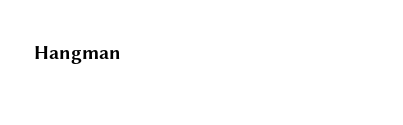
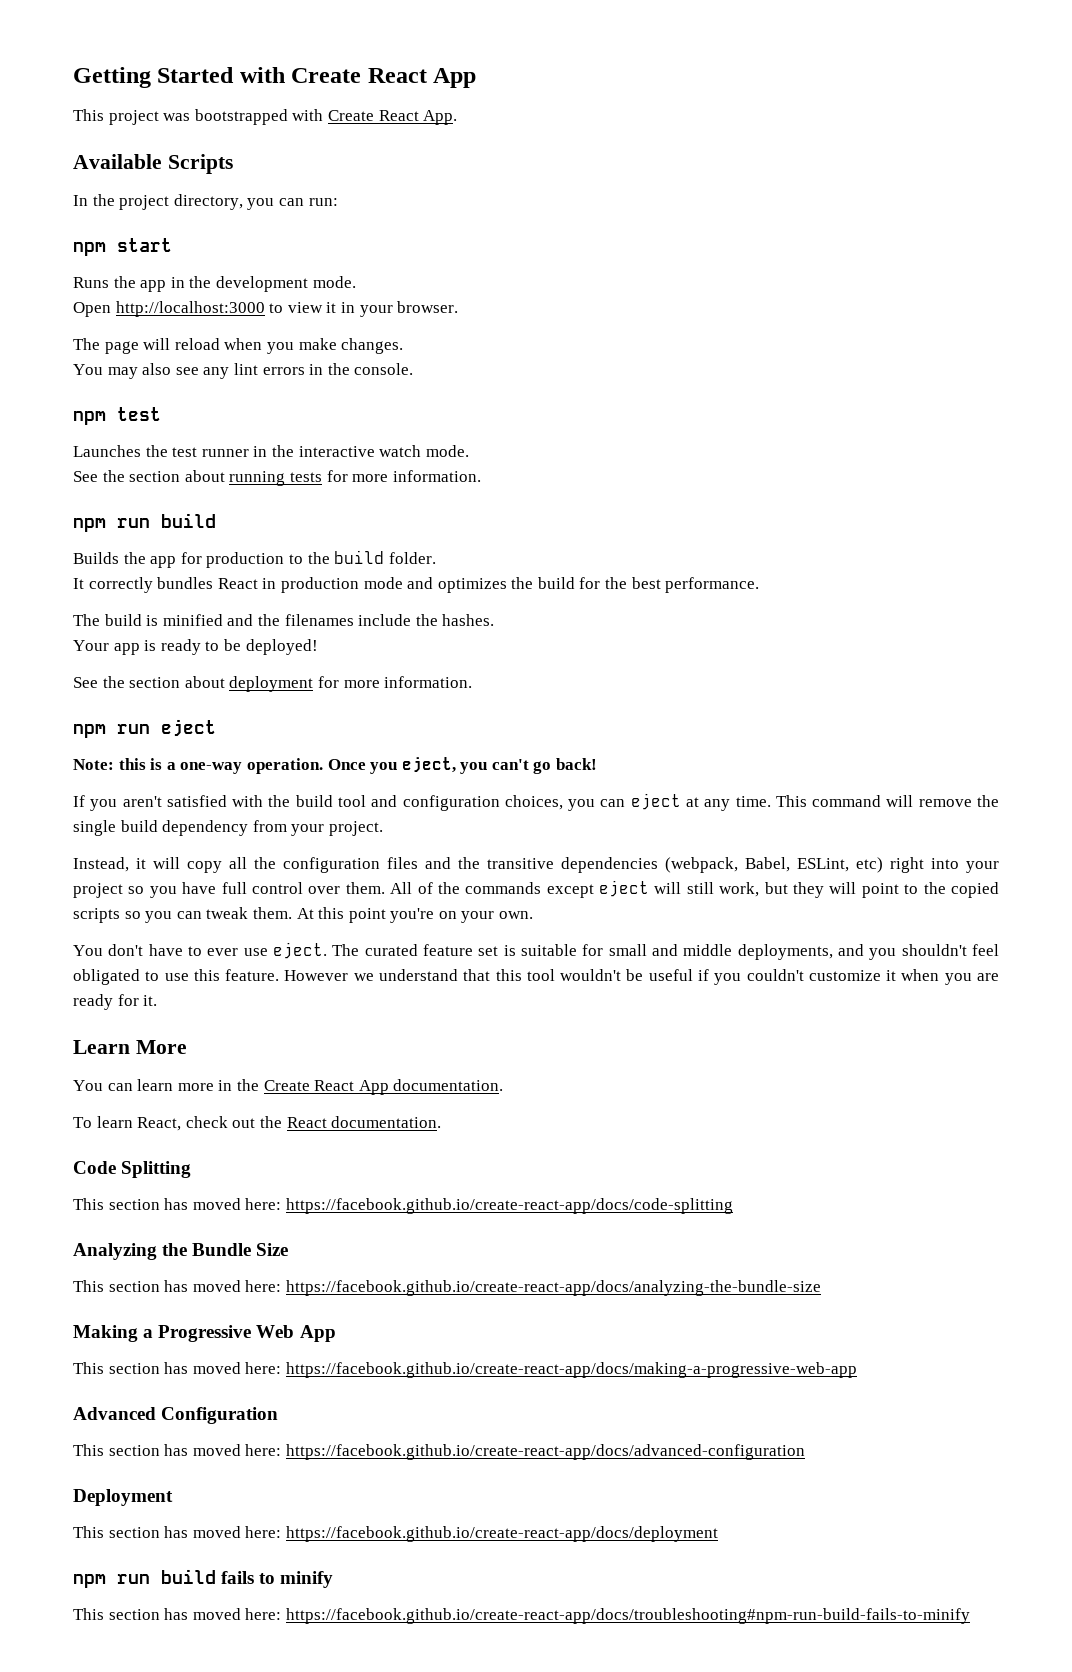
[34,46,121,64] Hangman -> [73,67,477,88] [73,109,458,125] [73,154,233,174] [73,194,338,210] [73,238,172,256] [73,276,356,292] [73,301,459,317] [73,338,404,354] [73,363,414,379] [73,407,161,425] [73,445,469,457] [73,470,481,486] [73,513,216,532] [73,550,436,568] [73,577,760,593] [73,614,495,626] [73,639,318,655] [73,676,473,692] [73,719,216,738] [73,757,598,774] [73,793,1000,811] [73,820,383,836] [73,857,999,873] [73,880,1000,898] [73,907,534,923] [73,942,1000,960] [73,969,1000,985] [73,994,158,1010] [73,1040,187,1054] [73,1079,504,1095] [73,1116,442,1131] [73,1161,192,1178] [73,1198,733,1214] [73,1243,289,1260] [73,1280,821,1296] [73,1325,336,1342] [73,1362,857,1378] [73,1407,279,1424] [73,1444,805,1460] [73,1489,173,1506] [73,1526,718,1542] [73,1569,334,1588] [73,1608,970,1624] Getting Started with Create React App // This project was bootstrapped with Create React App. // Available Scripts // In the project directory, you can run: // npm start // Runs the app in the development mode. // Open http://localhost:3000 to view it in your browser. // The page will reload when you make changes. // You may also see any lint errors in the console. // npm test // Launches the test runner in the interactive watch mode. // See the section about running tests for more information. // npm run build // Builds the app for production to the build folder. // It correctly bundles React in production mode and optimizes the build for the best performance. // The build is minified and the filenames include the hashes. // Your app is ready to be deployed! // See the section about deployment for more information. // npm run eject // Note: this is a one-way operation. Once you eject, you can't go back! // If you aren't satisfied with the build tool and configuration choices, you can eject at any time. This command will remove the single build dependency from your project. // Instead, it will copy all the configuration files and the transitive dependencies (webpack, Babel, ESLint, etc) right into your project so you have full control over them. All of the commands except eject will still work, but they will point to the copied scripts so you can tweak them. At this point you're on your own. // You don't have to ever use eject. The curated feature set is suitable for small and middle deployments, and you shouldn't feel obligated to use this feature. However we understand that this tool wouldn't be useful if you couldn't customize it when you are ready for it. // Learn More // You can learn more in the Create React App documentation. // To learn React, check out the React documentation. // Code Splitting // This section has moved here: https://facebook.github.io/create-react-app/docs/code-splitting // Analyzing the Bundle Size // This section has moved here: https://facebook.github.io/create-react-app/docs/analyzing-the-bundle-size // Making a Progressive Web App // This section has moved here: https://facebook.github.io/create-react-app/docs/making-a-progressive-web-app // Advanced Configuration // This section has moved here: https://facebook.github.io/create-react-app/docs/advanced-configuration // Deployment // This section has moved here: https://facebook.github.io/create-react-app/docs/deployment // npm run build fails to minify // This section has moved here: https://facebook.github.io/create-react-app/docs/troubleshooting#npm-run-build-fails-to-minify

